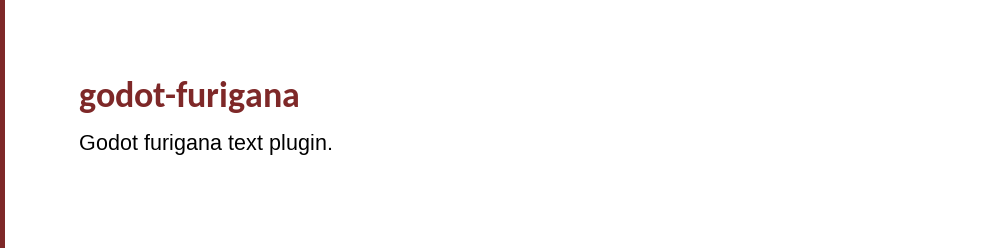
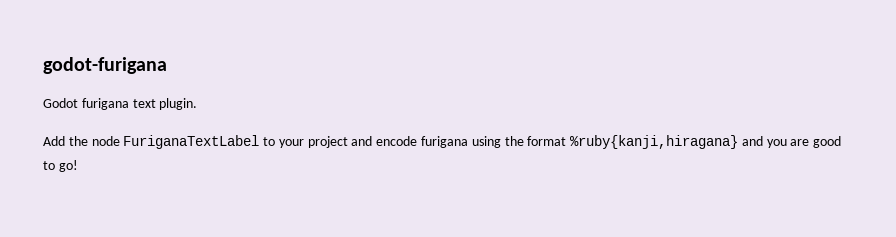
(333, 144) none -> [43,135,842,149] [43,160,78,172] // Add the node FuriganaTextLabel to your project and encode furigana using the format %ruby{kanji,hiragana} and you are good to go!

